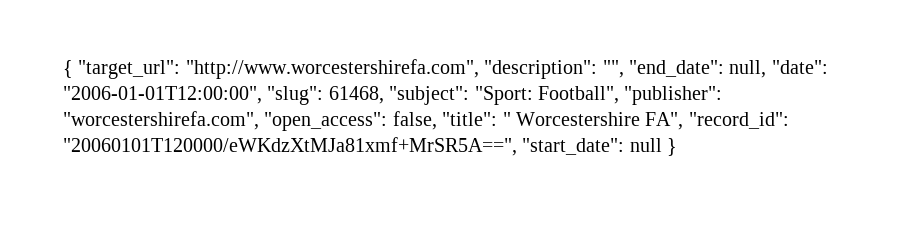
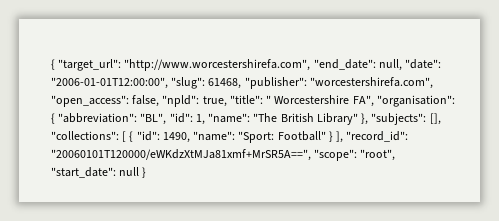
[484,60,624,79] "description": "", -> (311, 65) none
[389,86,619,105] "subject": "Sport: Football", -> (242, 83) none
(437, 120) none -> [162,95,227,107] "npld": true,
[688,112,789,129] [63,137,517,156] "record_id": "20060101T120000/eWKdzXtMJa81xmf+MrSR5A==", -> [376,95,455,107] [51,113,441,125] [51,131,409,143] [51,149,396,161] "organisation": { "abbreviation": "BL", "id": 1, "name": "The British Library" }, "subjects": [], "collections": [ { "id": 1490, "name": "Sport: Football" } ], "record_id": "20060101T120000/eWKdzXtMJa81xmf+MrSR5A==", "scope": "root",

